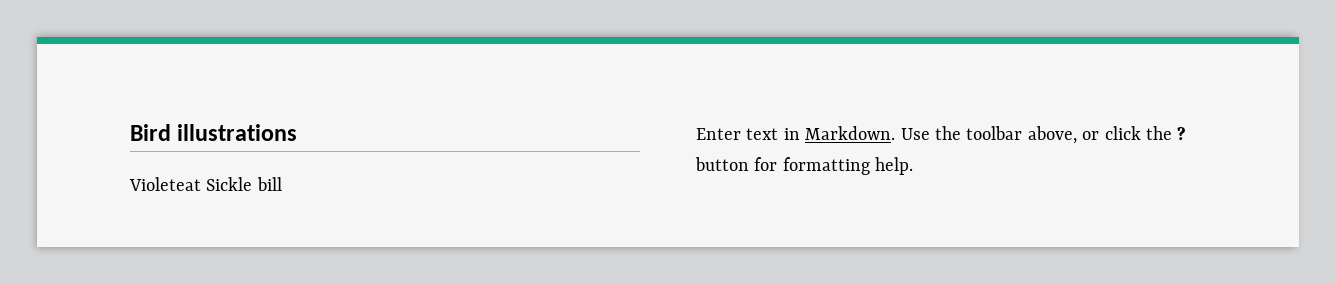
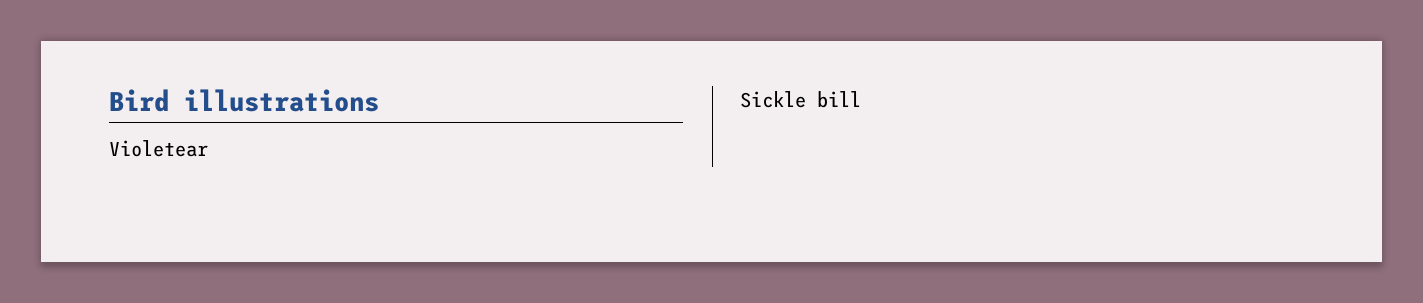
[129,177,201,191] Violeteat -> [109,140,208,157] Violetear //
[696,126,1186,144] [695,157,914,175] // Enter text in Markdown. Use the toolbar above, or click the ? button for formatting help. -> (861, 99) none

